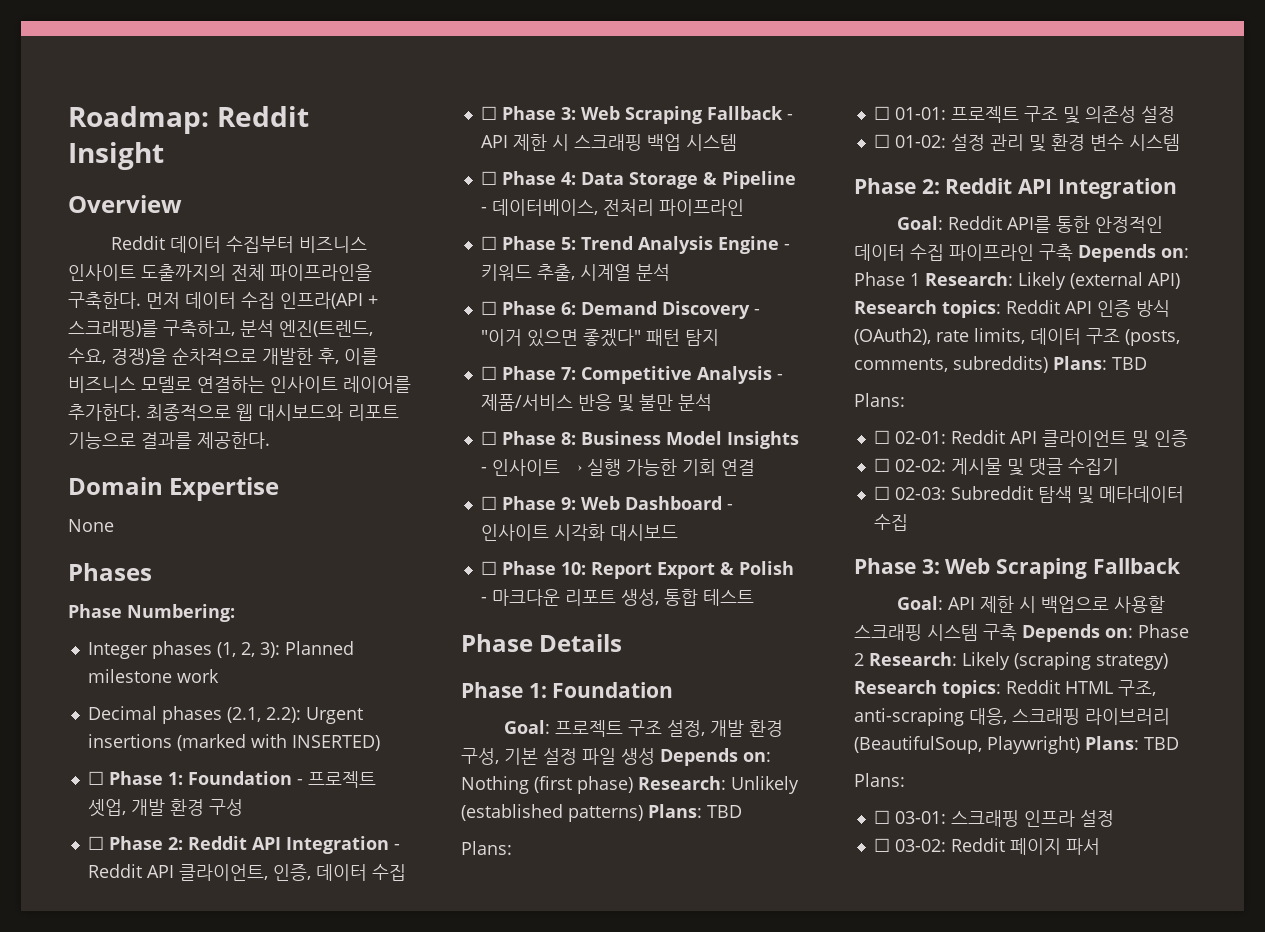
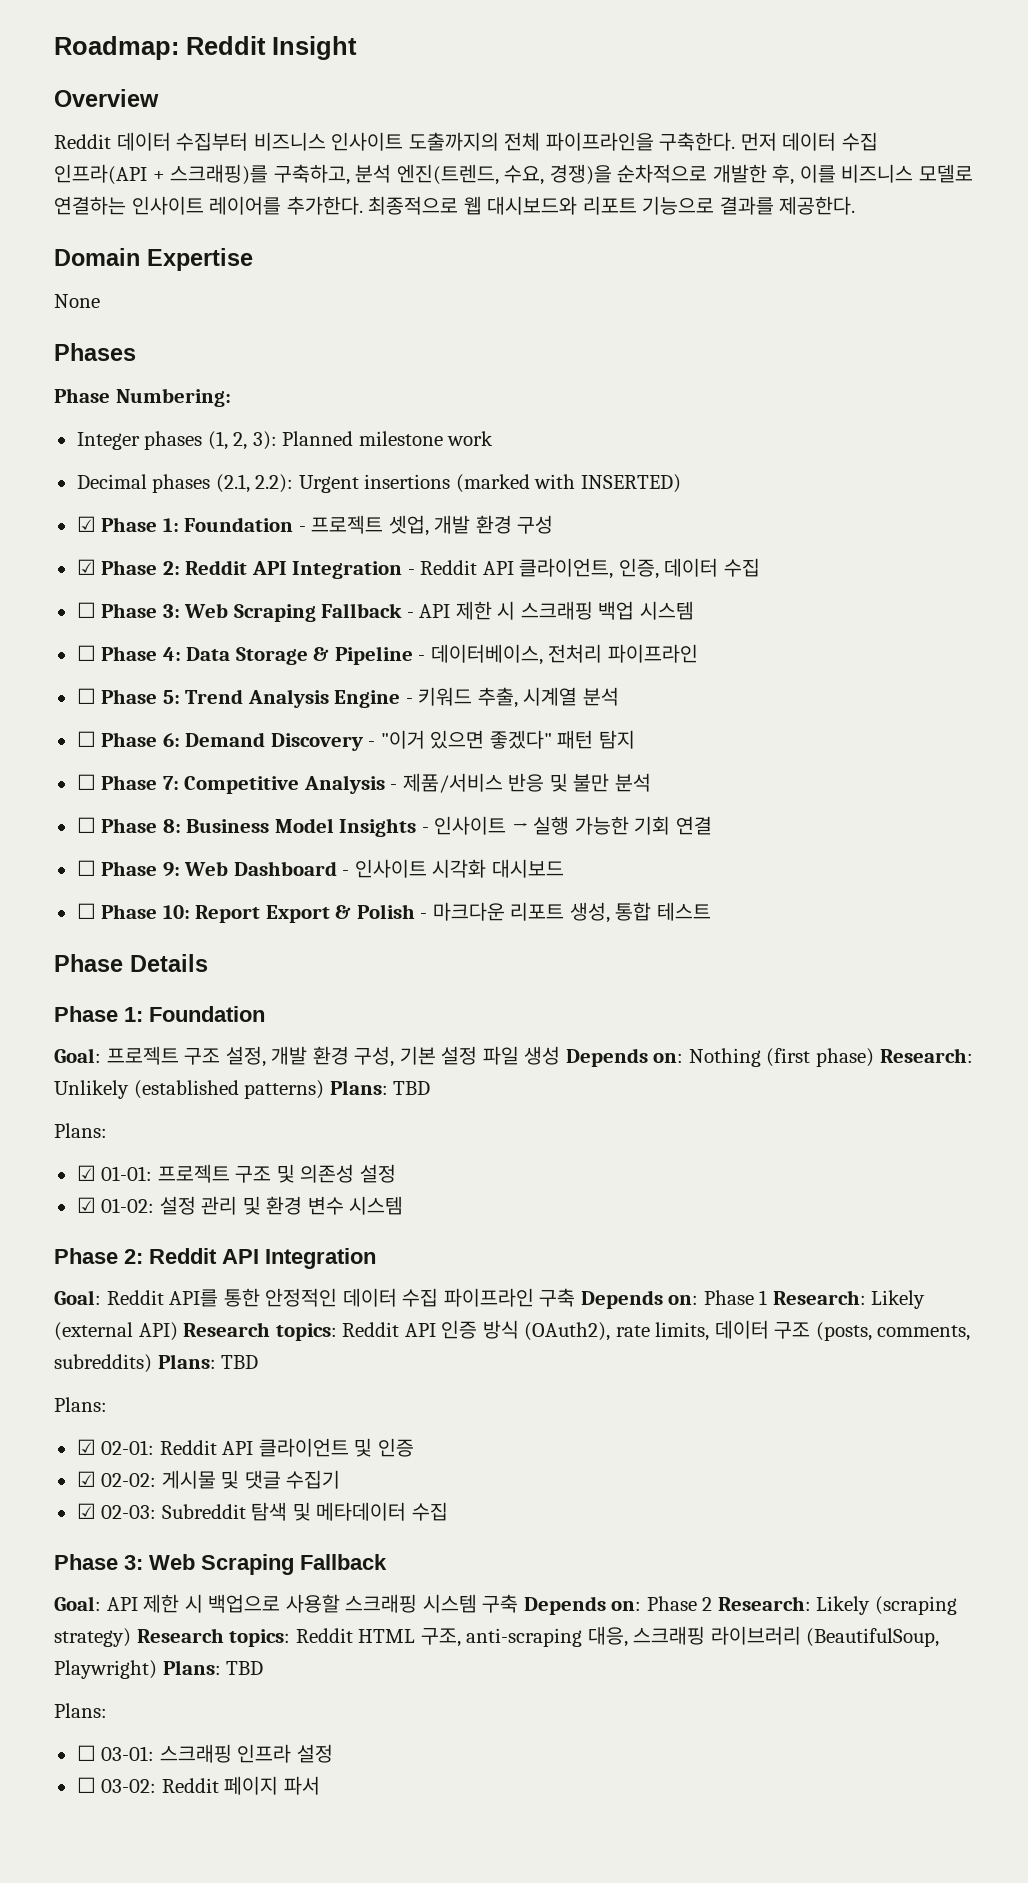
[87,771,104,785] ☐ -> [76,516,96,532] ☑
[87,836,104,850] ☐ -> [76,559,96,575] ☑
[873,106,890,120] ☐ -> [76,1165,96,1181] ☑
[873,134,890,148] ☐ -> [76,1197,96,1213] ☑
[873,430,890,444] ☐ -> [76,1439,96,1455] ☑
[873,458,890,472] ☐ -> [76,1471,96,1487] ☑
[873,486,890,500] ☐ -> [76,1503,96,1519] ☑

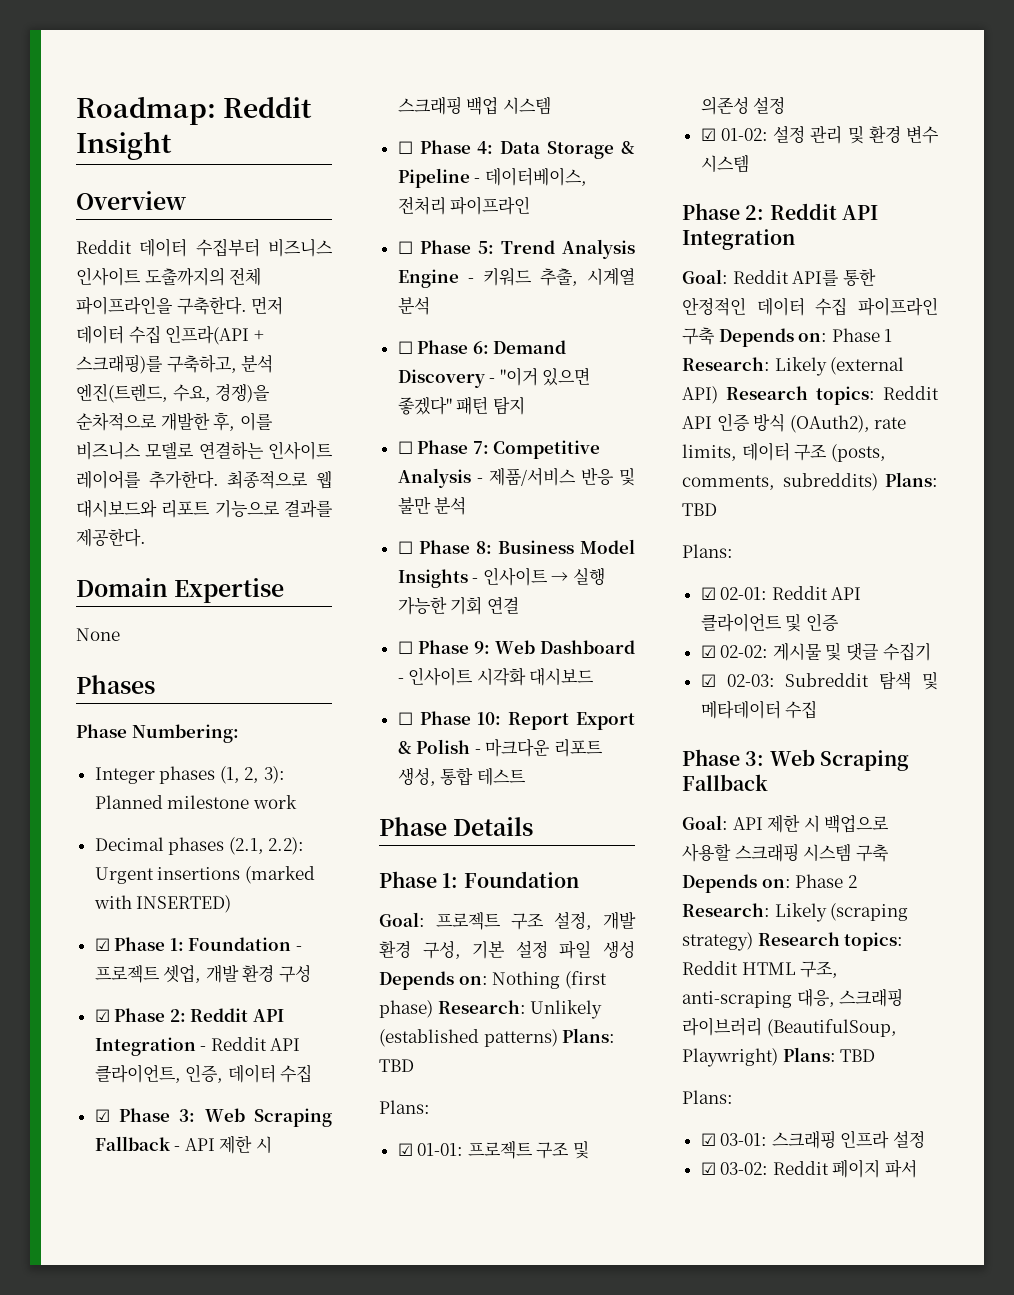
[76,602,96,618] ☐ -> [94,1109,110,1122] ☑
[76,1745,96,1761] ☐ -> [700,1133,716,1146] ☑
[76,1777,96,1793] ☐ -> [700,1162,716,1175] ☑

